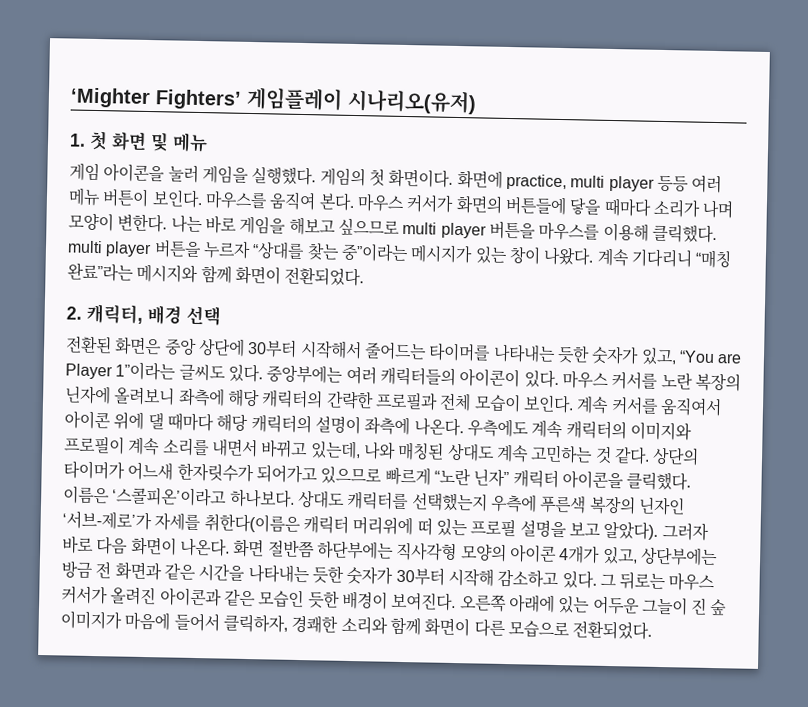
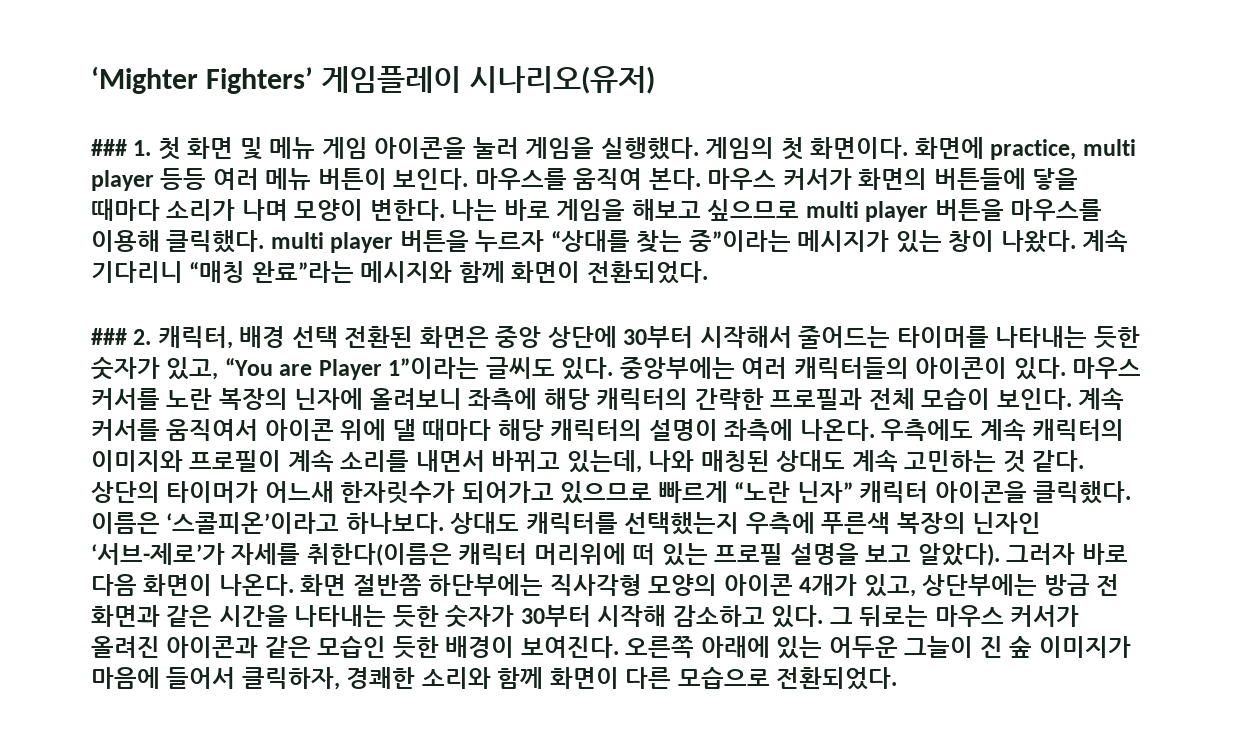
(477, 101) none -> [91,139,127,156] ###
(208, 142) // -> (316, 148) none
(365, 276) none -> [91,328,127,345] ###
(221, 315) // -> (338, 337) none

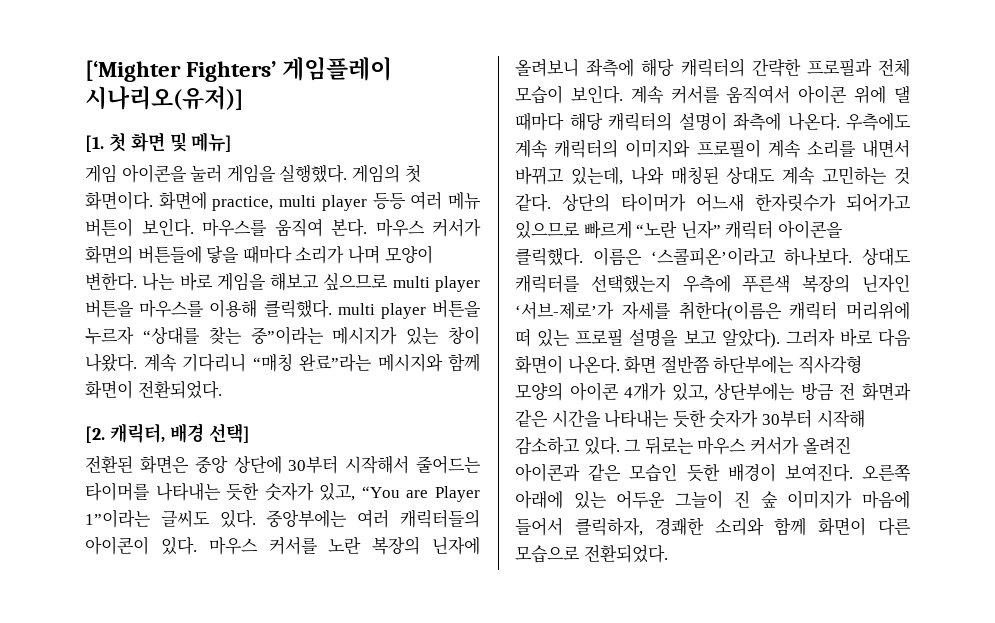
[91,66,198,94] ‘Mighter -> [85,60,181,82] [‘Mighter
[469,66,656,94] [91,139,152,156] 시나리오(유저) // ### 1. -> [85,86,243,110] [85,135,104,152] 시나리오(유저)] // [1.
[269,137,316,159] 메뉴 -> [191,132,233,152] 메뉴] //
[91,328,152,345] ### 2. -> [85,426,105,443] [2.
[291,326,338,348] 선택 -> [208,423,250,443] 선택] //

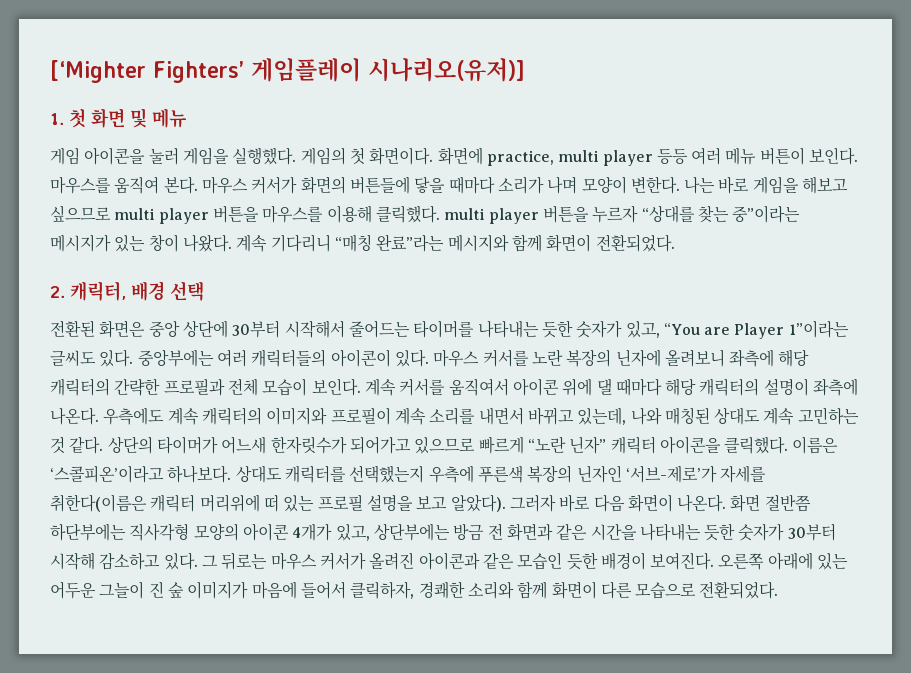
[85,135,104,152] [1. -> [50,113,64,125] 1.
[191,132,233,152] 메뉴] -> [152,108,187,128] 메뉴
[85,426,105,443] [2. -> [50,286,65,298] 2.
[208,423,250,443] 선택] -> [170,281,204,301] 선택

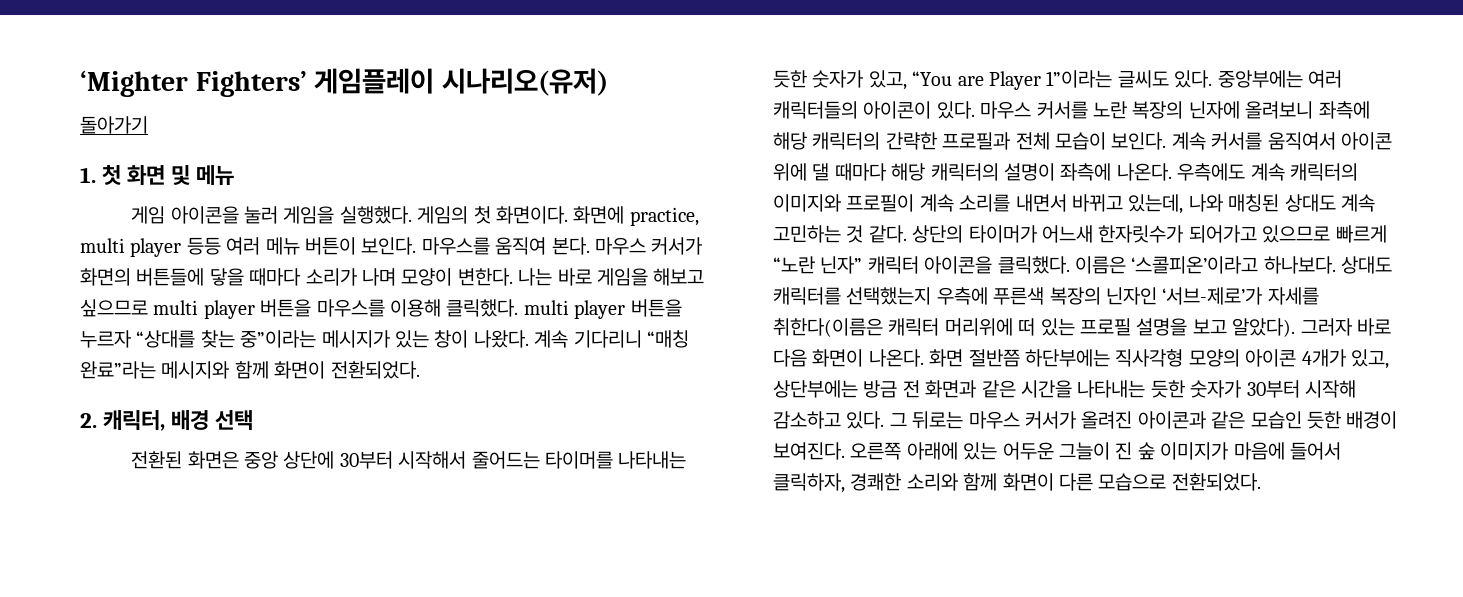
[50,60,146,83] [‘Mighter -> [80,70,188,97] ‘Mighter
[368,58,525,82] 시나리오(유저)] -> [441,68,608,96] [80,116,148,134] 시나리오(유저) // 돌아가기

